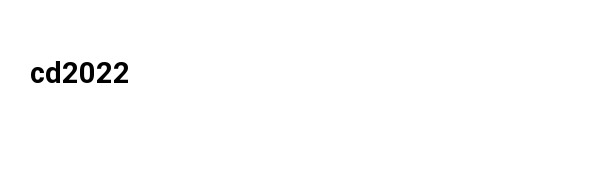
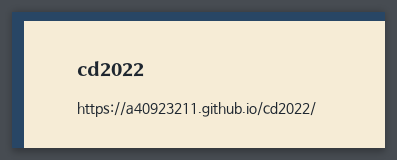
(130, 72) none -> [77,102,316,117] // https://a40923211.github.io/cd2022/

